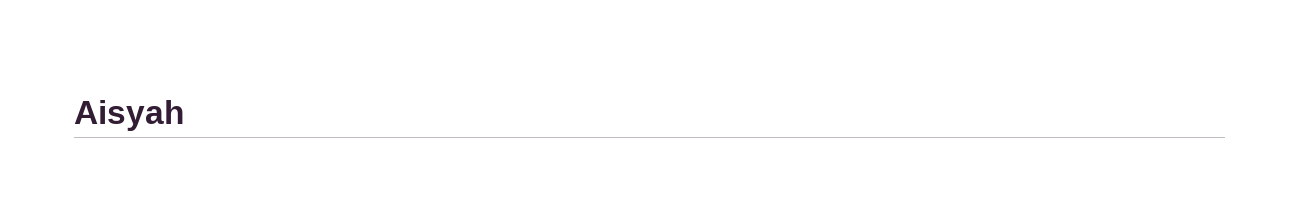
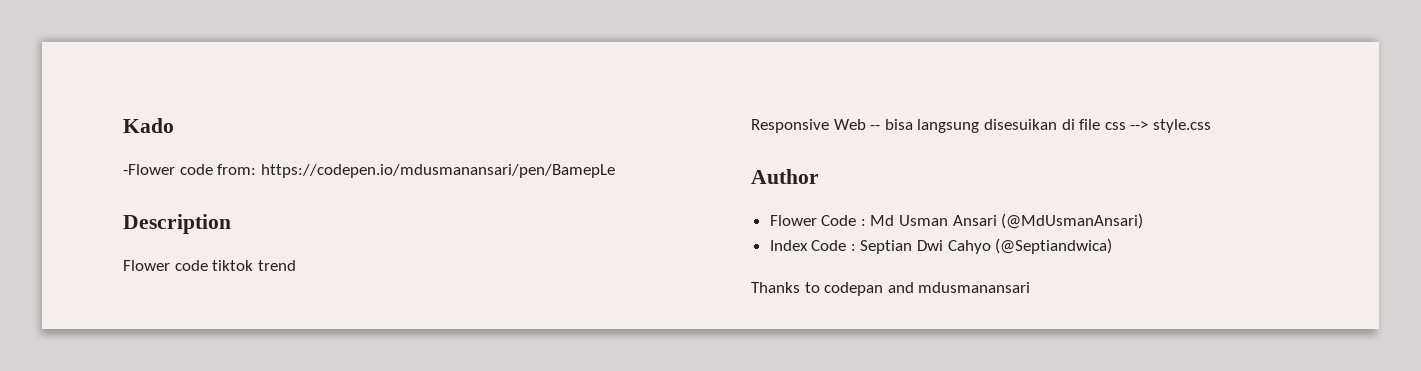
[74,100,184,131] Aisyah -> [123,118,174,133] [123,164,615,178] [123,214,231,234] [123,260,296,271] [751,119,1211,133] [751,169,819,184] [769,213,1144,229] [769,238,1113,254] [751,282,1031,296] Kado // -Flower code from: https://codepen.io/mdusmanansari/pen/BamepLe // Description // Flower code tiktok trend // Responsive Web -- bisa langsung disesuikan di file css --> style.css // Author // Flower Code : Md Usman Ansari (@MdUsmanAnsari) // Index Code : Septian Dwi Cahyo (@Septiandwica) // Thanks to codepan and mdusmanansari

